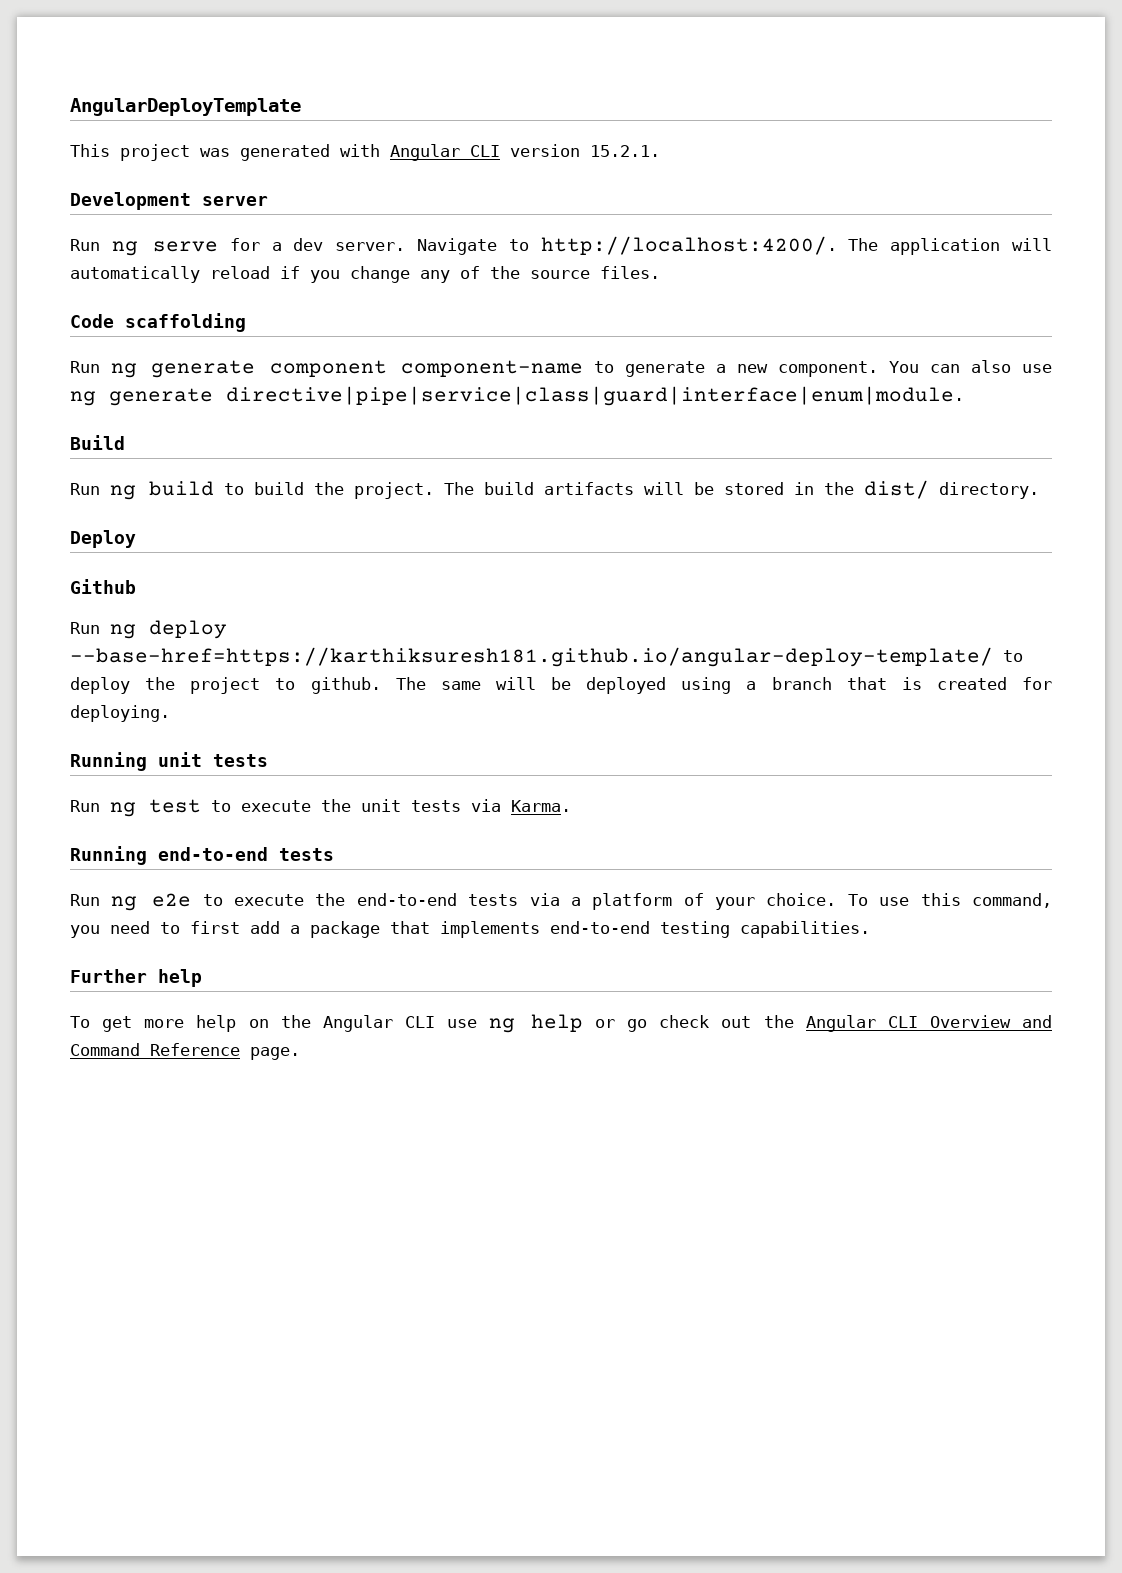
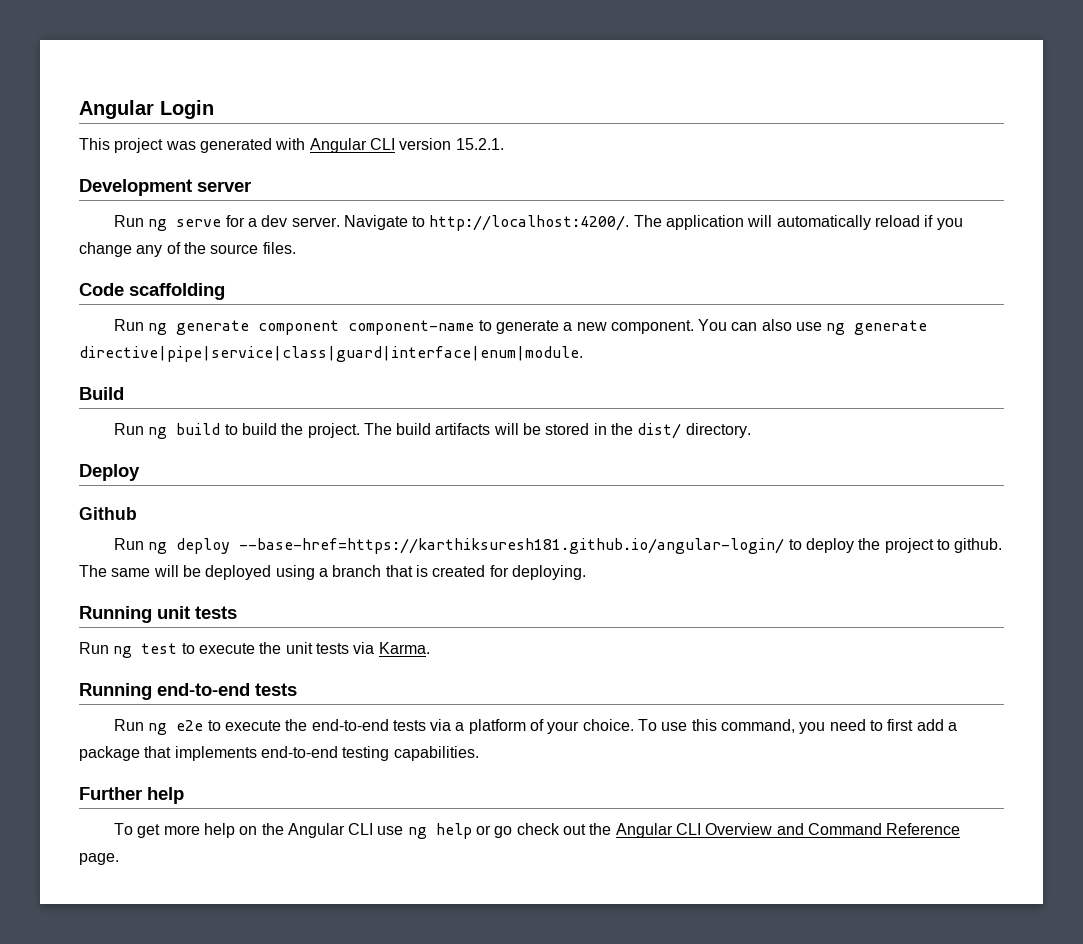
[70,98,301,116] AngularDeployTemplate -> [79,100,214,119] Angular Login
[70,647,993,667] --base-href=https://karthiksuresh181.github.io/angular-deploy-template/ -> [239,538,785,554] --base-href=https://karthiksuresh181.github.io/angular-login/

